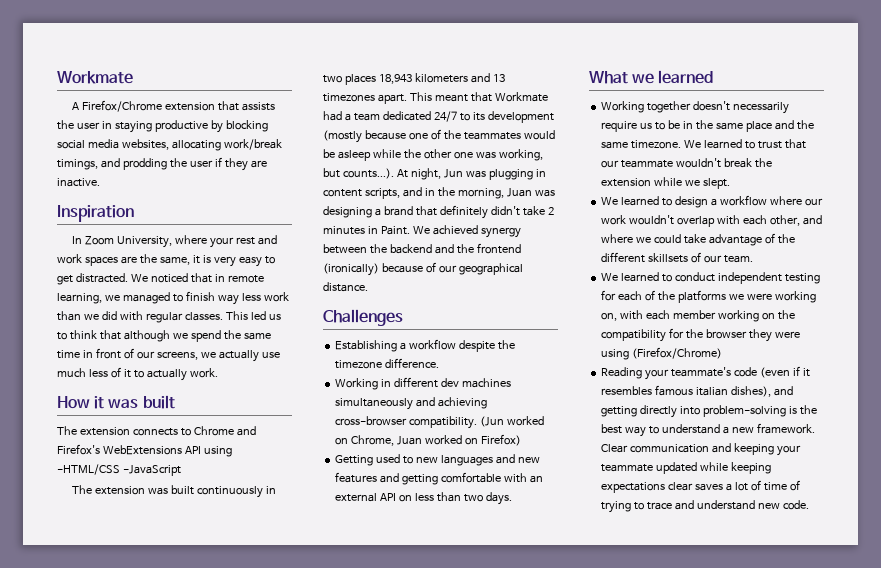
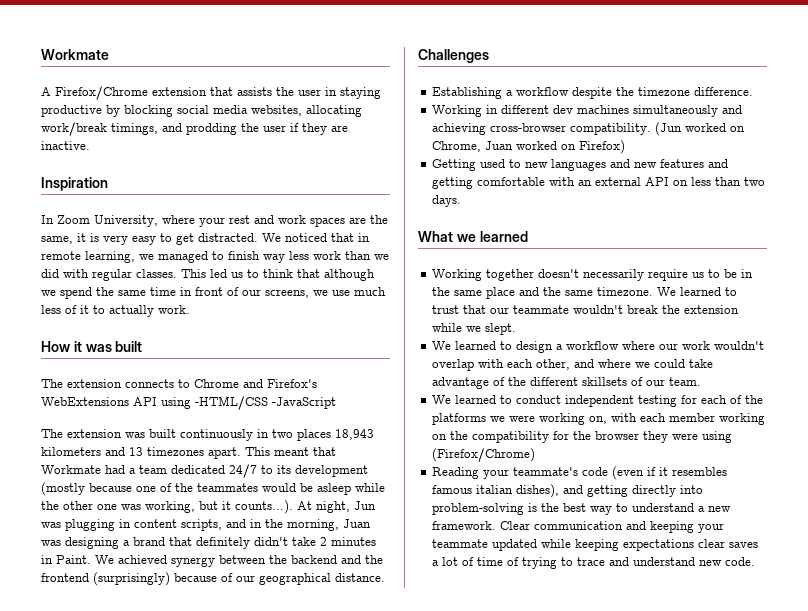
[218,350,259,362] actually -> (328, 293) none
(340, 173) none -> [222,501,231,510] it
[323,263,379,276] (ironically) -> [93,572,170,586] (surprisingly)

